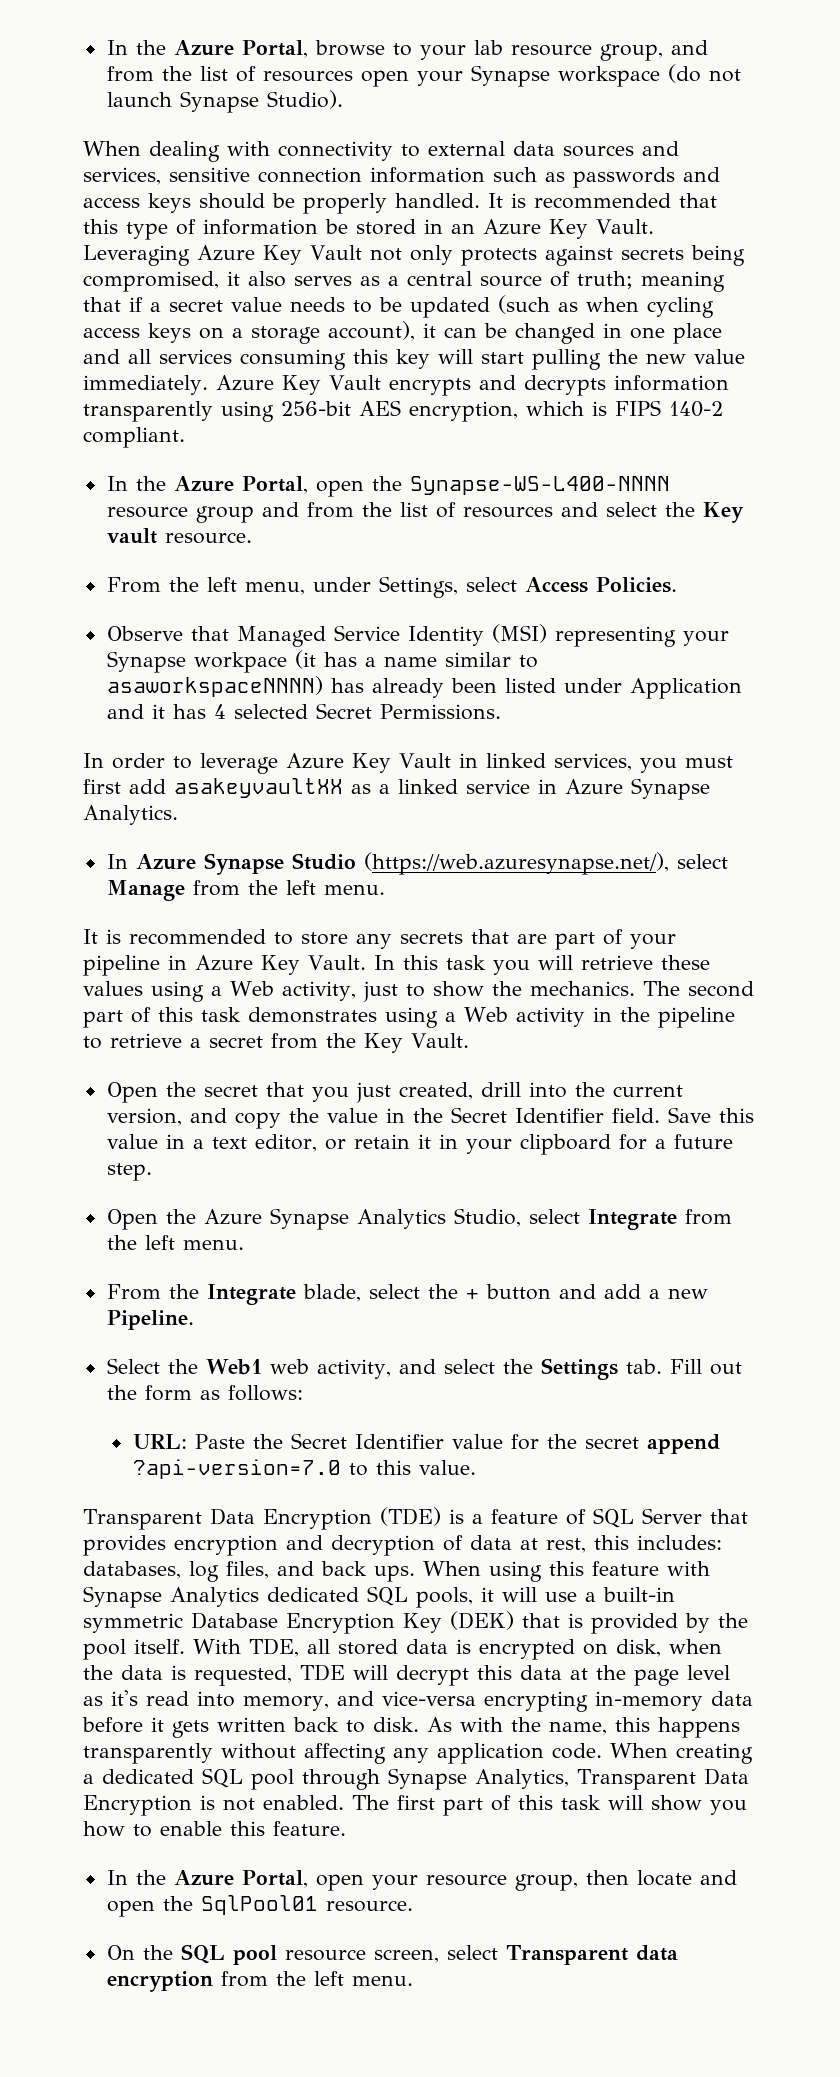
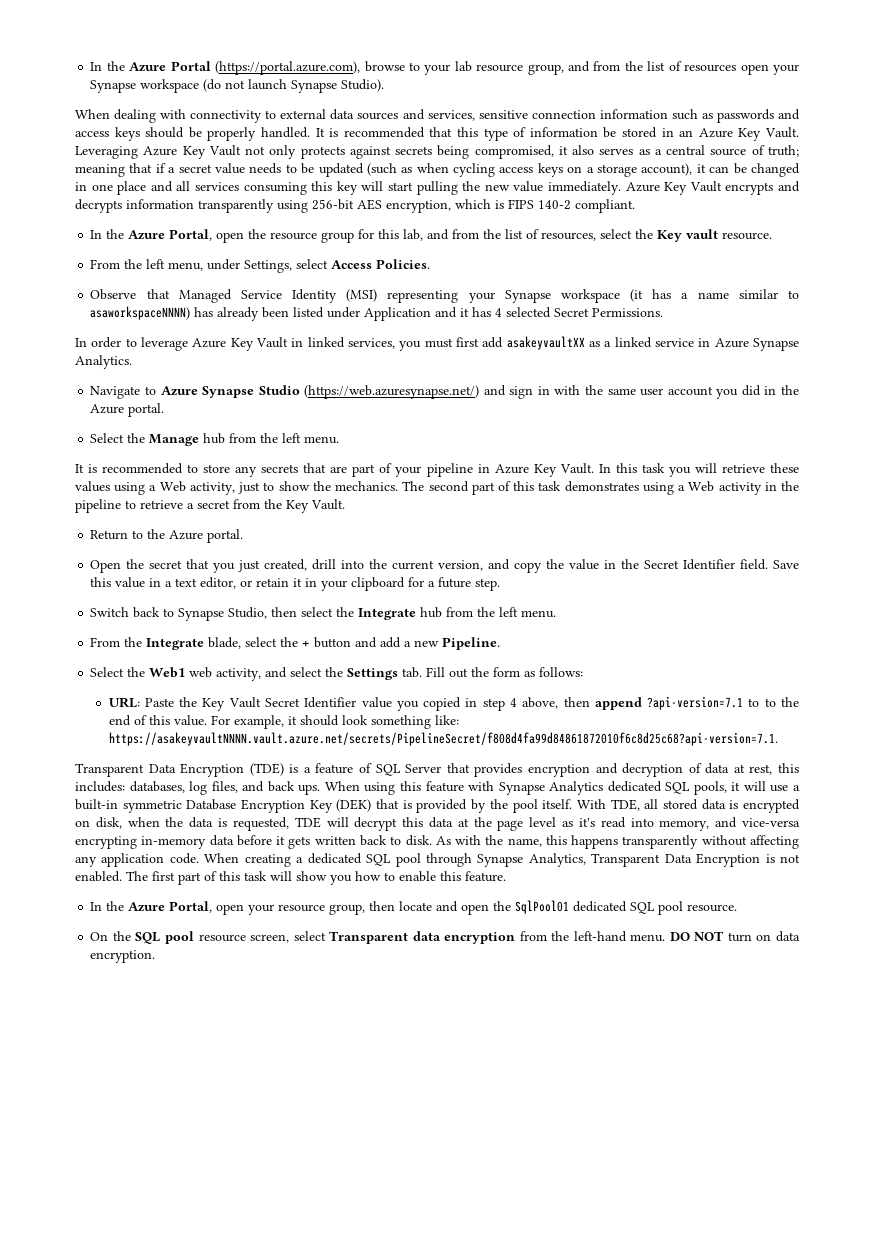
[106,40,308,58] In the Azure Portal, -> [90,61,361,75] In the Azure Portal (https://portal.azure.com),
[409,476,670,495] Synapse-WS-L400-NNNN -> (267, 234) none
[261,502,598,518] and from the list of resources and -> [358,229,597,241] for this lab, and from the list of resources,
[193,652,287,673] workpace -> [560,289,620,303] workspace
[106,854,128,869] In -> [90,386,156,399] Navigate to
[363,852,728,875] [106,880,185,901] (https://web.azuresynapse.net/), select Manage -> [304,385,800,399] [90,403,165,417] [90,433,226,446] (https://web.azuresynapse.net/) and sign in with the same user account you did in the Azure portal. // Select the Manage hub
(469, 1040) none -> [90,529,244,543] // Return to the Azure portal.
[106,1208,677,1230] Open the Azure Synapse Analytics Studio, select Integrate -> [90,607,443,621] Switch back to Synapse Studio, then select the Integrate hub
(283, 1441) none -> [202,697,261,711] Key Vault
[510,1434,720,1454] [132,1459,476,1479] for the secret append ?api-version=7.0 to this value. -> [396,696,800,711] [108,715,459,729] [108,732,778,746] you copied in step 4 above, then append ?api-version=7.1 to to the end of this value. For example, it should look something like: https://asakeyvaultNNNN.vault.azure.net/secrets/PipelineSecret/f808d4fa99d84861872010f6c8d25c68?api-version=7.1.
(318, 1905) none -> [573,901,684,915] dedicated SQL pool
[313,1971,413,1986] left menu. -> [573,931,800,942] [90,950,156,963] left-hand menu. DO NOT turn on data encryption.

